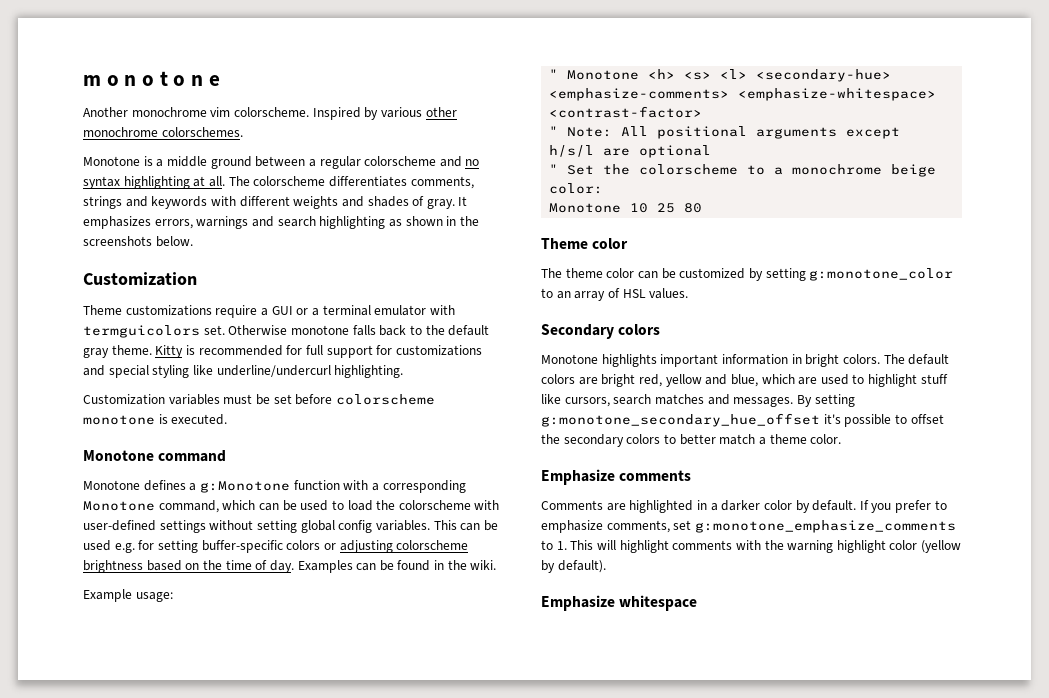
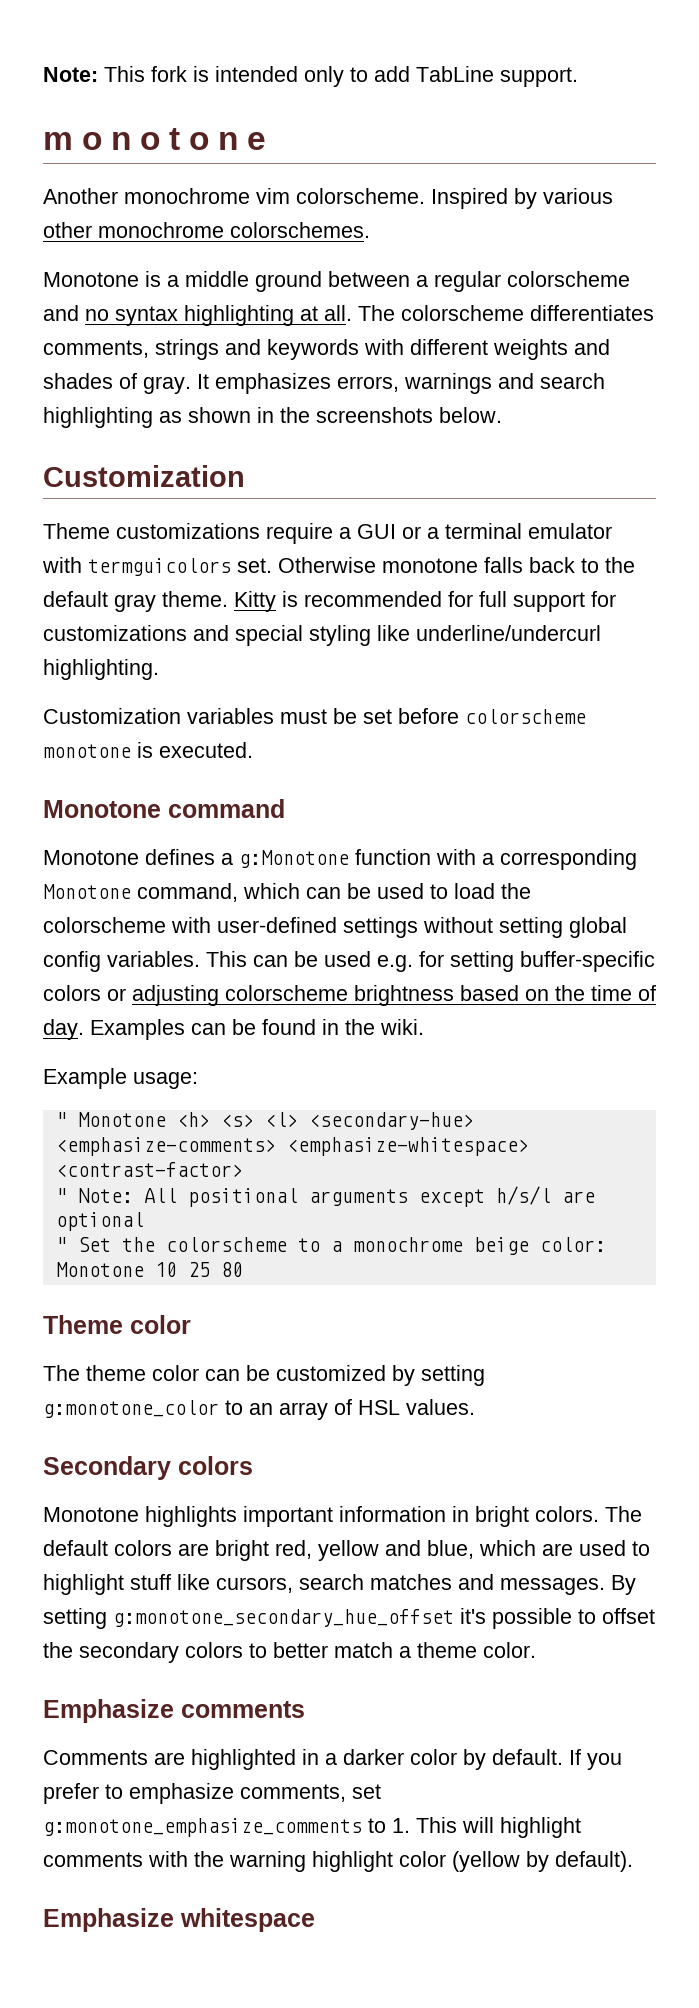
(83, 80) none -> [43,66,578,87] Note: This fork is intended only to add TabLine support. //

